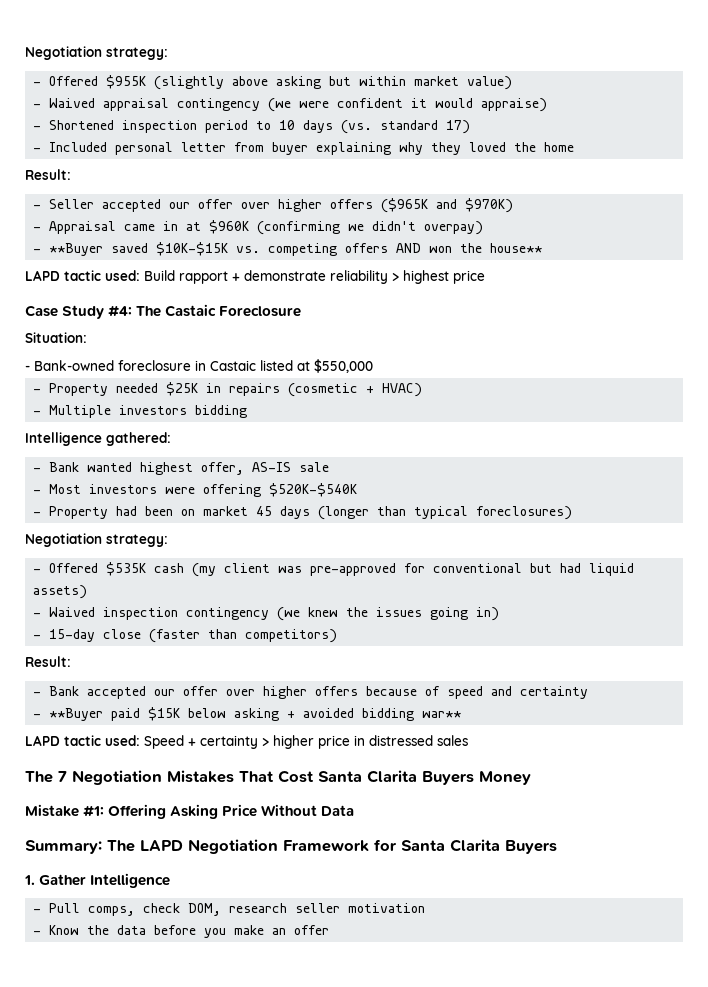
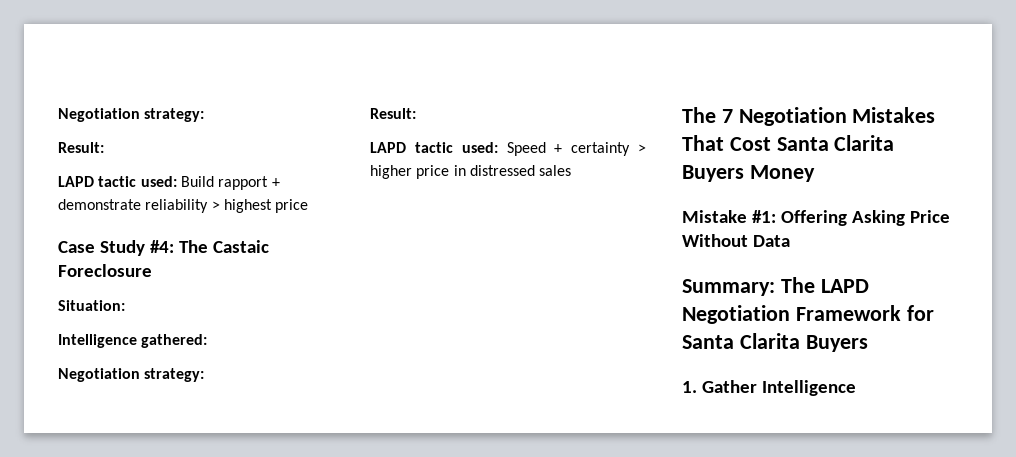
[25,46,168,60] [33,75,513,90] [33,98,548,112] [33,120,471,134] [33,142,575,155] [25,169,71,180] [33,198,514,213] [33,220,484,235] [33,242,543,256] Negotiation strategy: // - Offered $955K (slightly above asking but within market value) // - Waived appraisal contingency (we were confident it would appraise) // - Shortened inspection period to 10 days (vs. standard 17) // - Included personal letter from buyer explaining why they loved the home // Result: // - Seller accepted our offer over higher offers ($965K and $970K) // - Appraisal came in at $960K (confirming we didn't overpay) // - **Buyer saved $10K-$15K vs. competing offers AND won the house** -> [58,108,205,122] [58,142,104,153] Negotiation strategy: // Result:
[25,359,373,373] [33,382,423,397] [33,405,248,418] [25,432,171,446] [33,462,330,475] [33,483,358,497] [33,506,573,520] [25,533,168,547] [33,562,635,577] [33,585,88,599] [33,607,500,621] [33,629,338,643] [25,656,71,667] [33,686,589,699] [33,707,462,721] - Bank-owned foreclosure in Castaic listed at $550,000 // - Property needed $25K in repairs (cosmetic + HVAC) // - Multiple investors bidding // Intelligence gathered: // - Bank wanted highest offer, AS-IS sale // - Most investors were offering $520K-$540K // - Property had been on market 45 days (longer than typical foreclosures) // Negotiation strategy: // - Offered $535K cash (my client was pre-approved for conventional but had liquid assets) // - Waived inspection contingency (we knew the issues going in) // - 15-day close (faster than competitors) // Result: // - Bank accepted our offer over higher offers because of speed and certainty // - **Buyer paid $15K below asking + avoided bidding war** -> [58,334,208,348] [58,368,205,382] [370,108,416,119] Intelligence gathered: // Negotiation strategy: // Result:
[33,903,426,916] [33,925,330,938] // - Pull comps, check DOM, research seller motivation // - Know the data before you make an offer -> (856, 388) none

